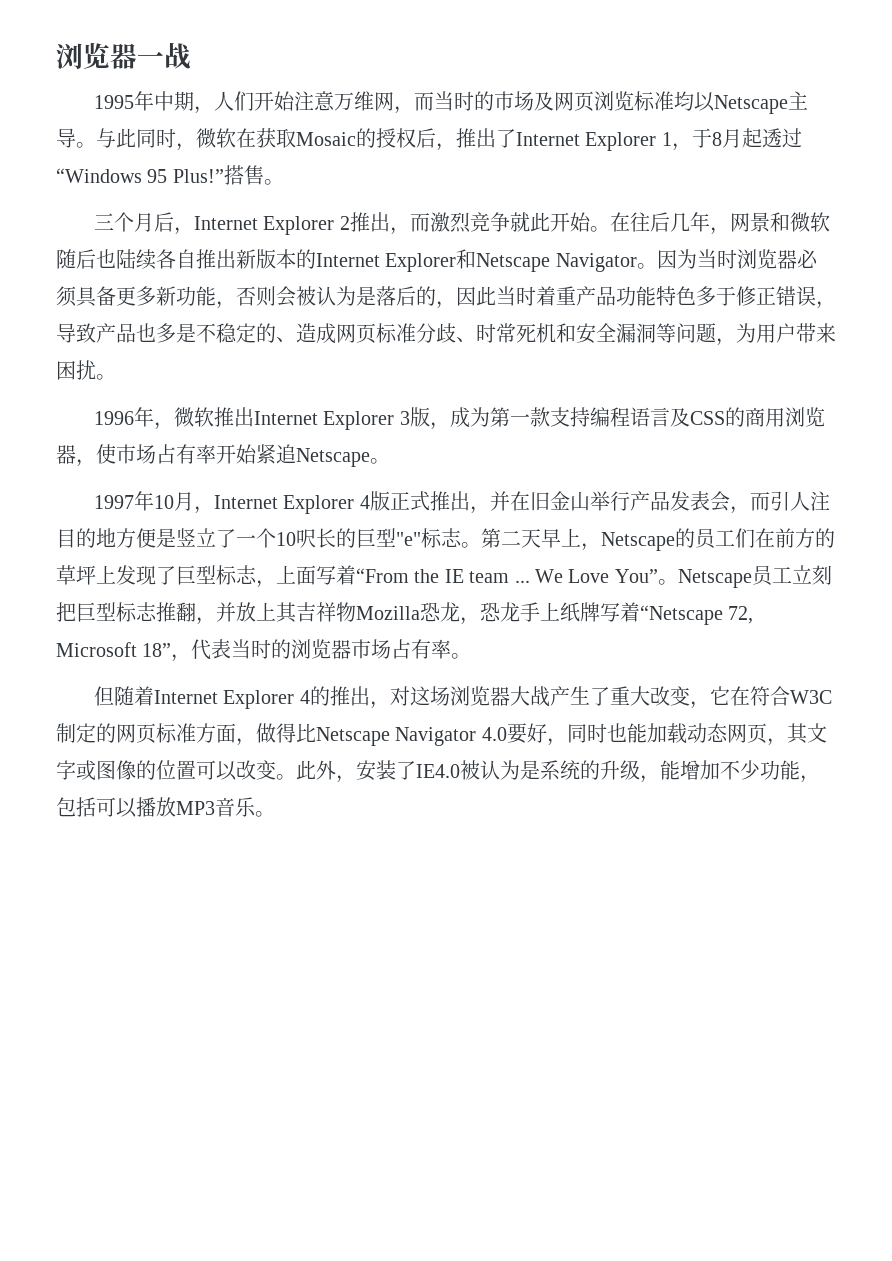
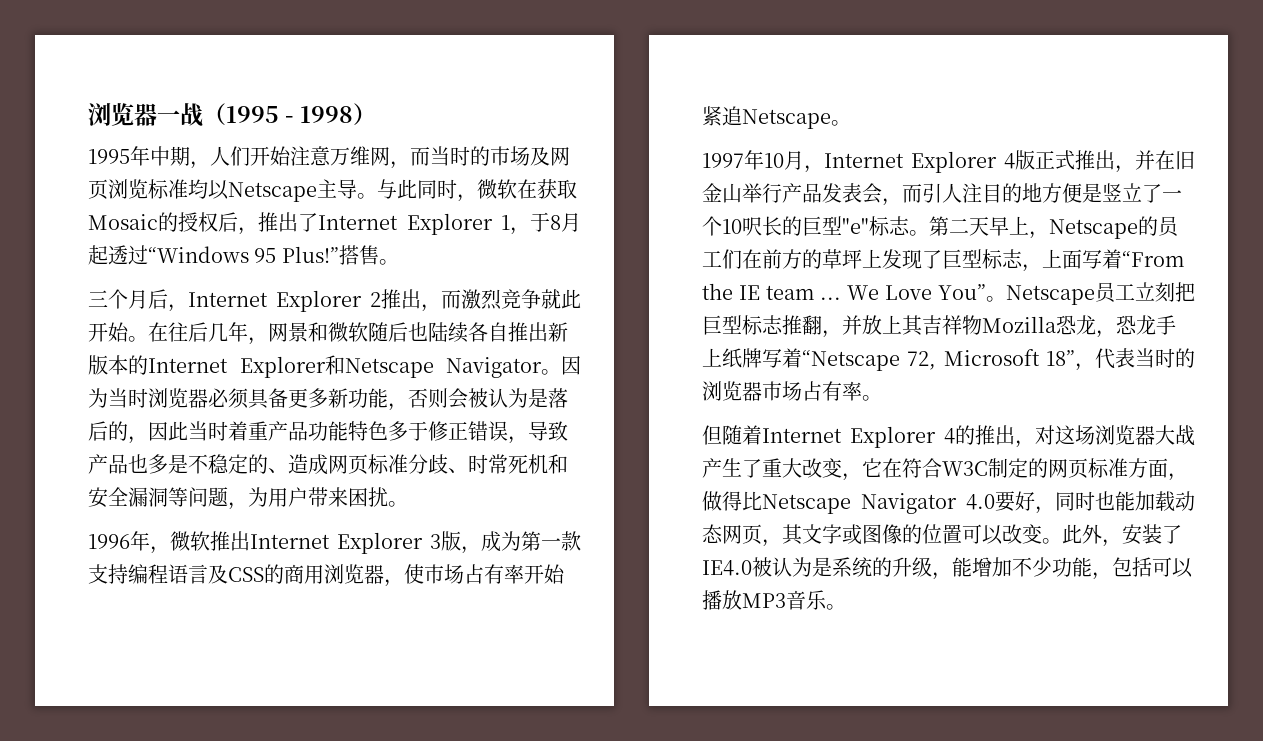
(191, 56) none -> [203,103,377,125] （1995 - 1998）

